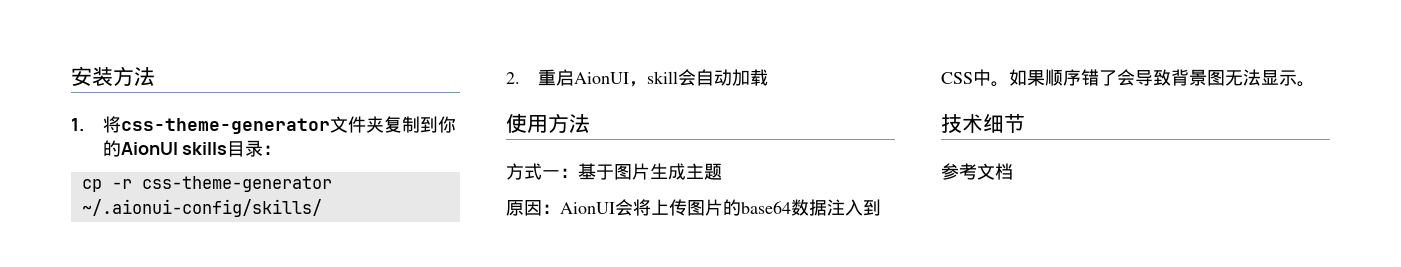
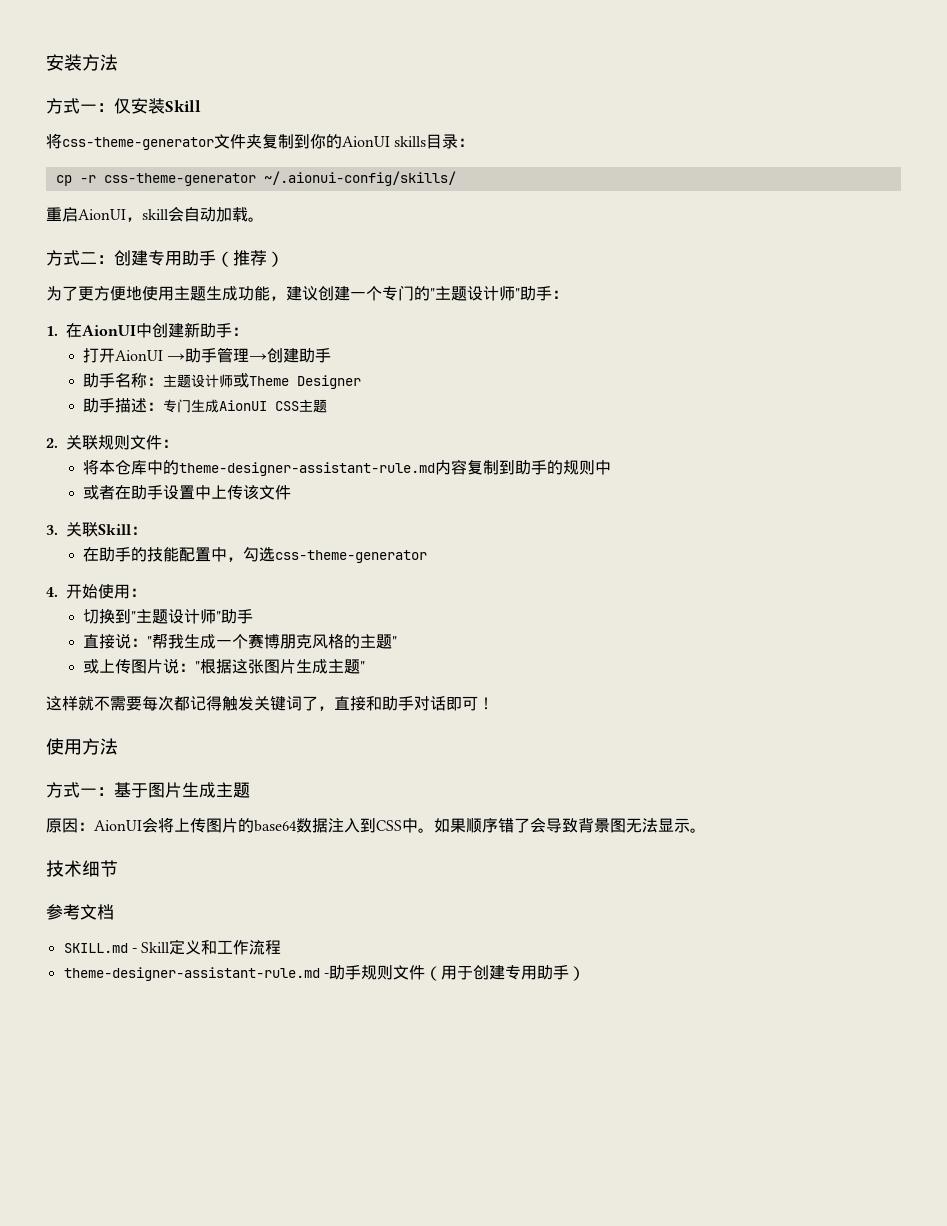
[71,118,84,131] 1. -> [46,98,201,114] 方式一：仅安装Skill //
[506,72,520,84] 2. -> (456, 178) none
(768, 77) none -> [248,217,264,222] [46,250,284,267] [46,285,568,301] [46,322,248,338] [83,347,332,363] [83,373,362,389] [83,398,328,413] [46,435,178,450] [83,459,612,476] [83,485,292,500] [46,522,147,537] [83,547,428,563] [46,584,146,599] [83,609,254,624] [83,633,398,649] [83,658,366,674] [46,695,494,711] 。 // 方式二：创建专用助手（推荐） // 为了更方便地使用主题生成功能，建议创建一个专门的"主题设计师"助手： // 1.在AionUI中创建新助手： // 打开AionUI →助手管理→创建助手 // 助手名称：主题设计师或Theme Designer // 助手描述：专门生成AionUI CSS主题 // 2.关联规则文件： // 将本仓库中的theme-designer-assistant-rule.md内容复制到助手的规则中 // 或者在助手设置中上传该文件 // 3.关联Skill： // 在助手的技能配置中，勾选css-theme-generator // 4.开始使用： // 切换到"主题设计师"助手 // 直接说："帮我生成一个赛博朋克风格的主题" // 或上传图片说："根据这张图片生成主题" // 这样就不需要每次都记得触发关键词了，直接和助手对话即可！
(1013, 171) none -> [63,939,282,955] [63,965,585,981] // SKILL.md - Skill定义和工作流程 // theme-designer-assistant-rule.md -助手规则文件（用于创建专用助手）

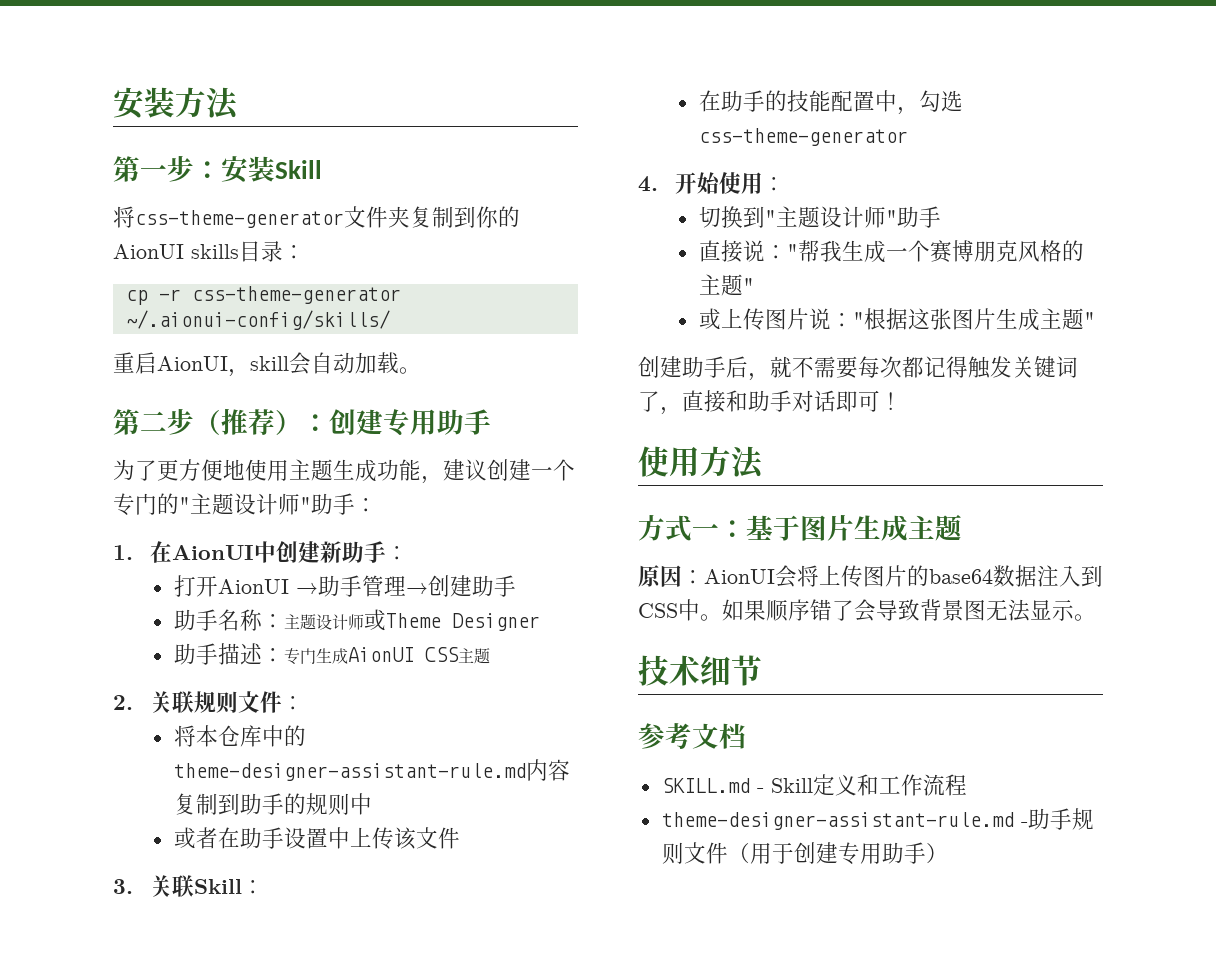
[46,98,131,114] 方式一：仅 -> [113,155,221,182] 第一步：
[46,250,97,266] 方式二 -> [113,408,302,435] 第二步（推荐）
[216,250,284,267] （推荐） -> (491, 422) none
[46,696,78,711] 这样 -> [638,356,770,381] 创建助手后，

